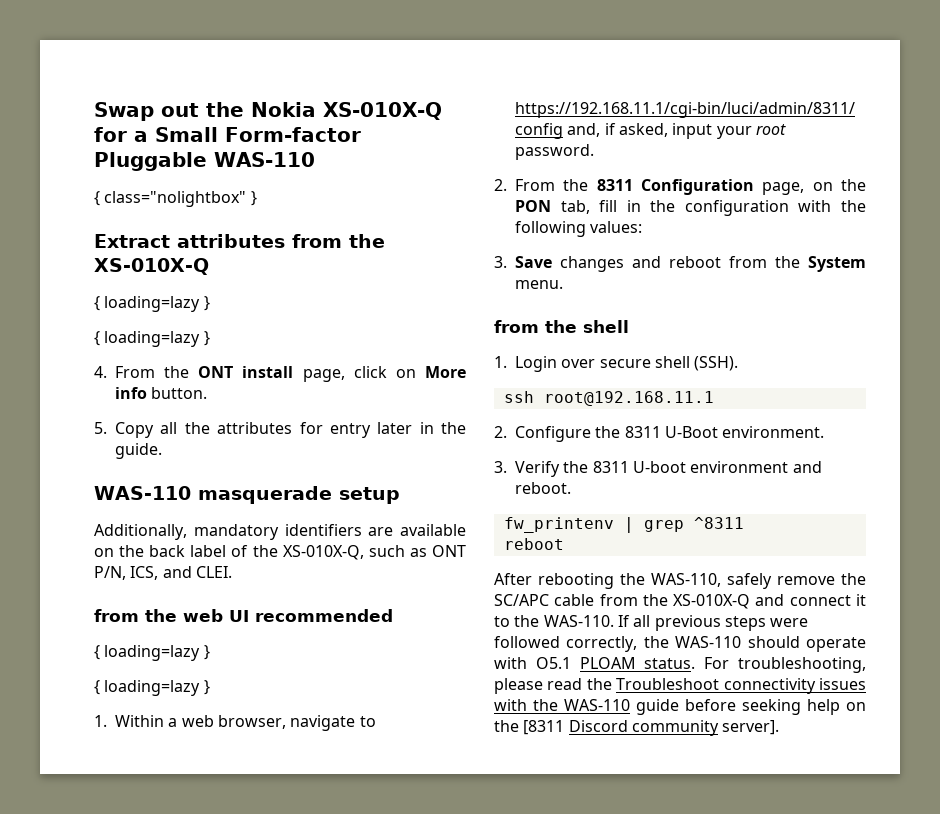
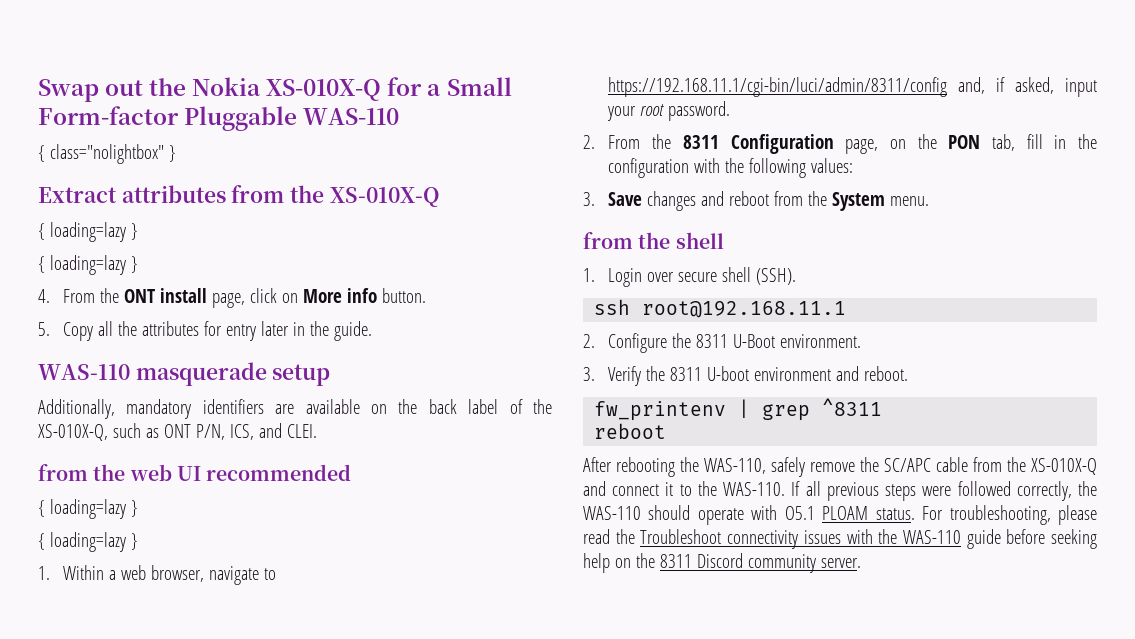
[523,720,565,735] [8311 -> [659,554,692,568] 8311
[722,720,780,735] server]. -> [820,558,861,568] server.

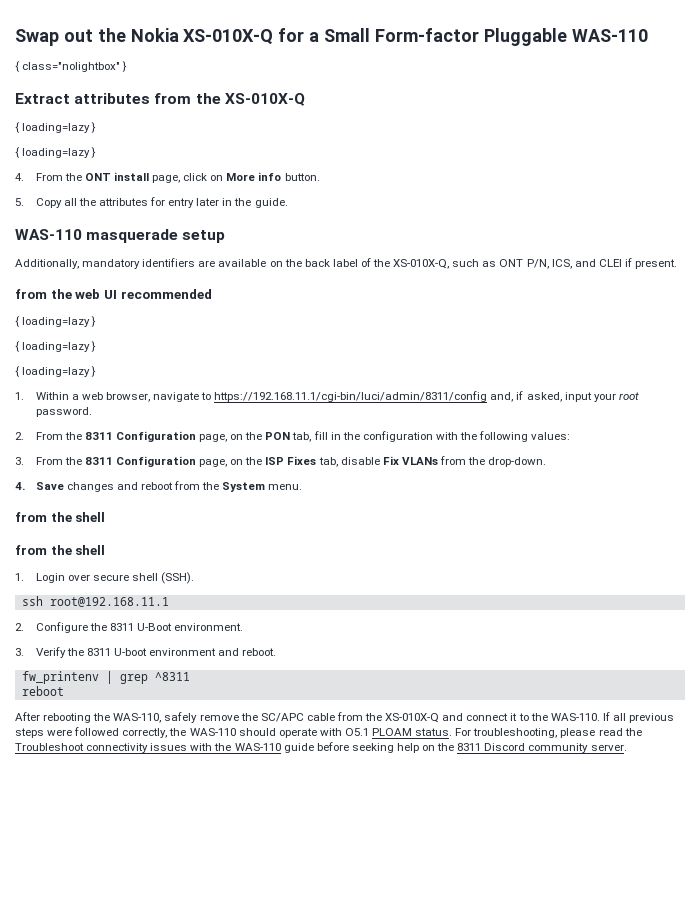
[286,424,317,438] CLEI. -> [598,258,678,269] CLEI if present.
(138, 541) none -> [15,366,97,377] // { loading=lazy }
(595, 199) none -> [35,456,547,467] [15,482,25,490] From the 8311 Configuration page, on the ISP Fixes tab, disable Fix VLANs from the drop-down. // 4.
(724, 240) none -> [15,545,106,555] // from the shell

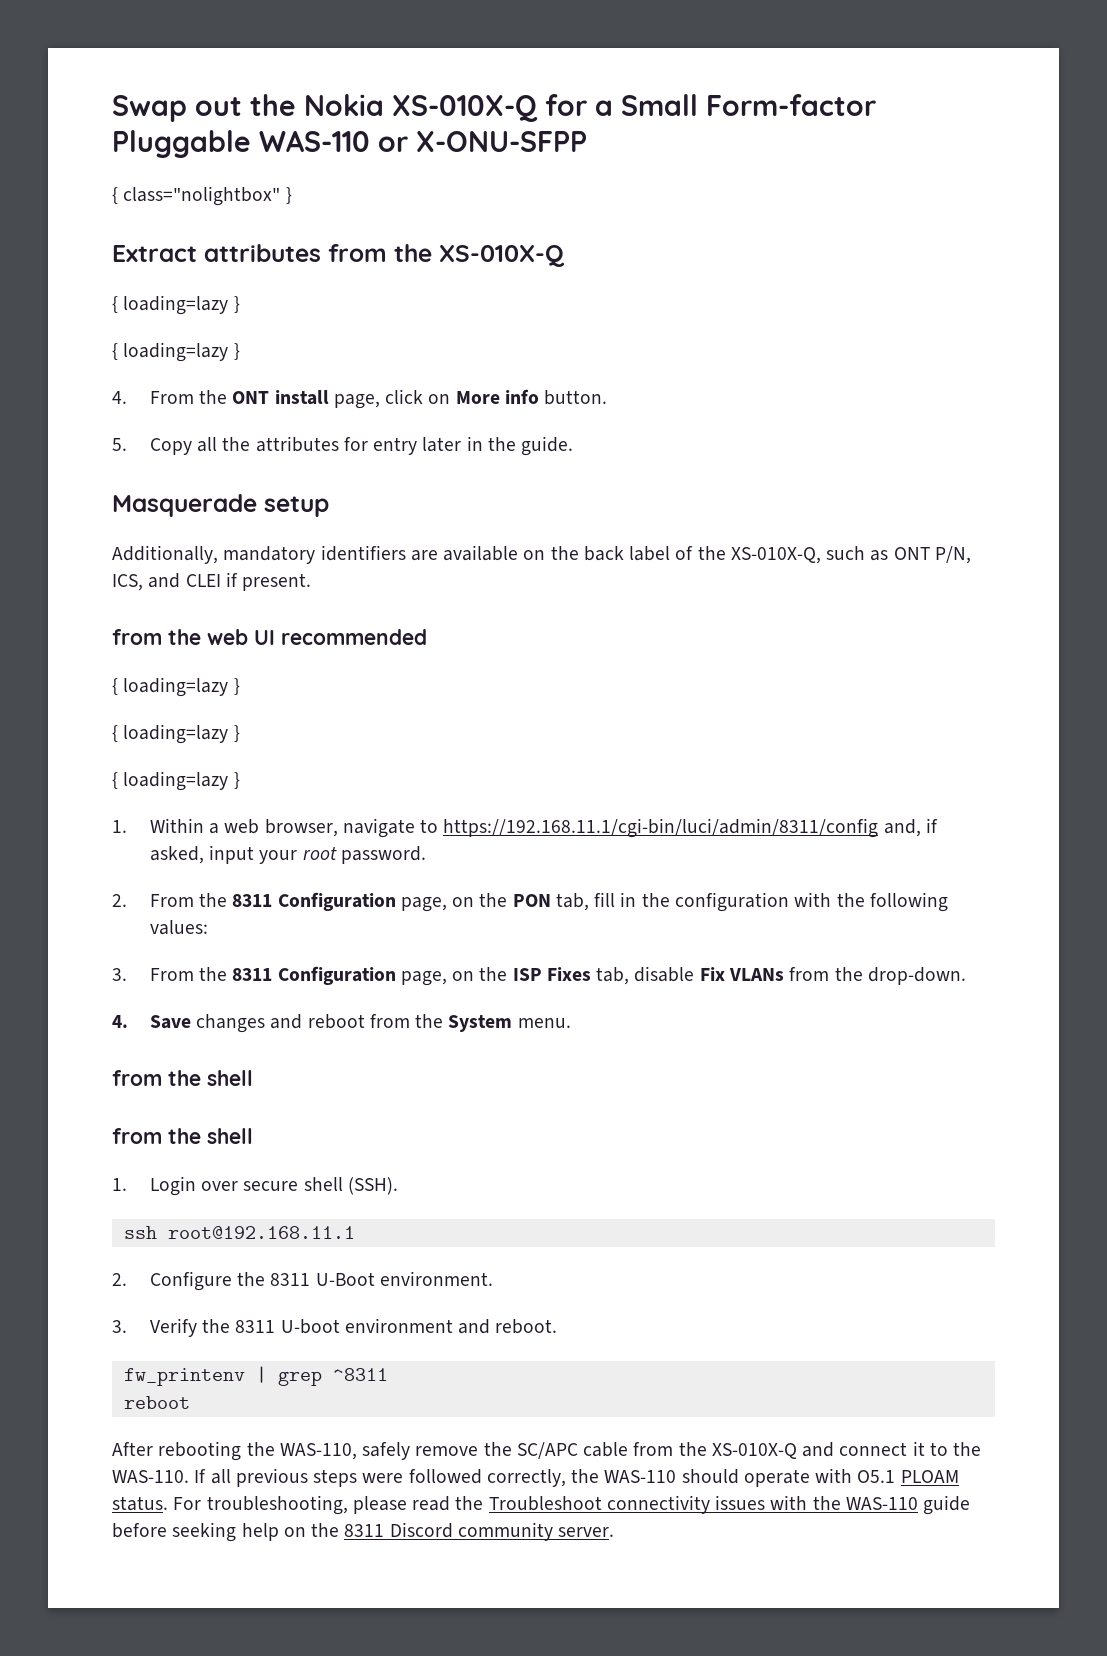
(648, 35) none -> [378,131,587,152] or X-ONU-SFPP
[15,229,179,243] WAS-110 masquerade -> [112,494,257,517] Masquerade

